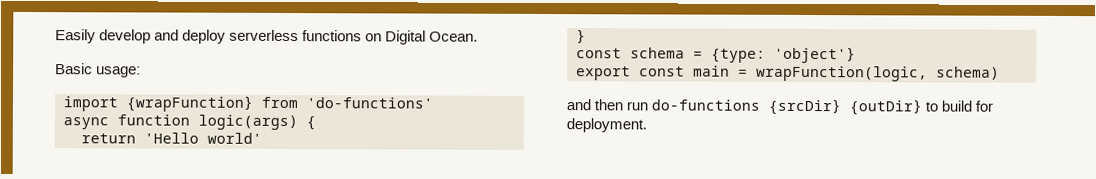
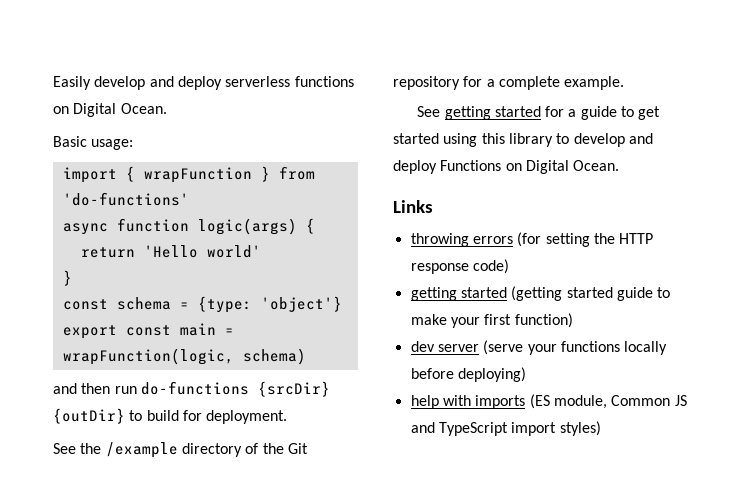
[126,95,253,112] {wrapFunction} -> [125,166,270,183] { wrapFunction }
(647, 125) none -> [53,442,308,458] [393,76,625,90] [417,106,661,120] [393,133,653,147] [393,160,620,174] [393,200,433,213] [410,232,654,247] [410,259,509,274] [410,286,671,301] [410,313,573,328] [410,340,668,355] [410,367,526,382] [410,394,687,409] [410,421,601,436] // See the /example directory of the Git repository for a complete example. // See getting started for a guide to get started using this library to develop and deploy Functions on Digital Ocean. // Links // throwing errors (for setting the HTTP response code) // getting started (getting started guide to make your first function) // dev server (serve your functions locally before deploying) // help with imports (ES module, Common JS and TypeScript import styles)

